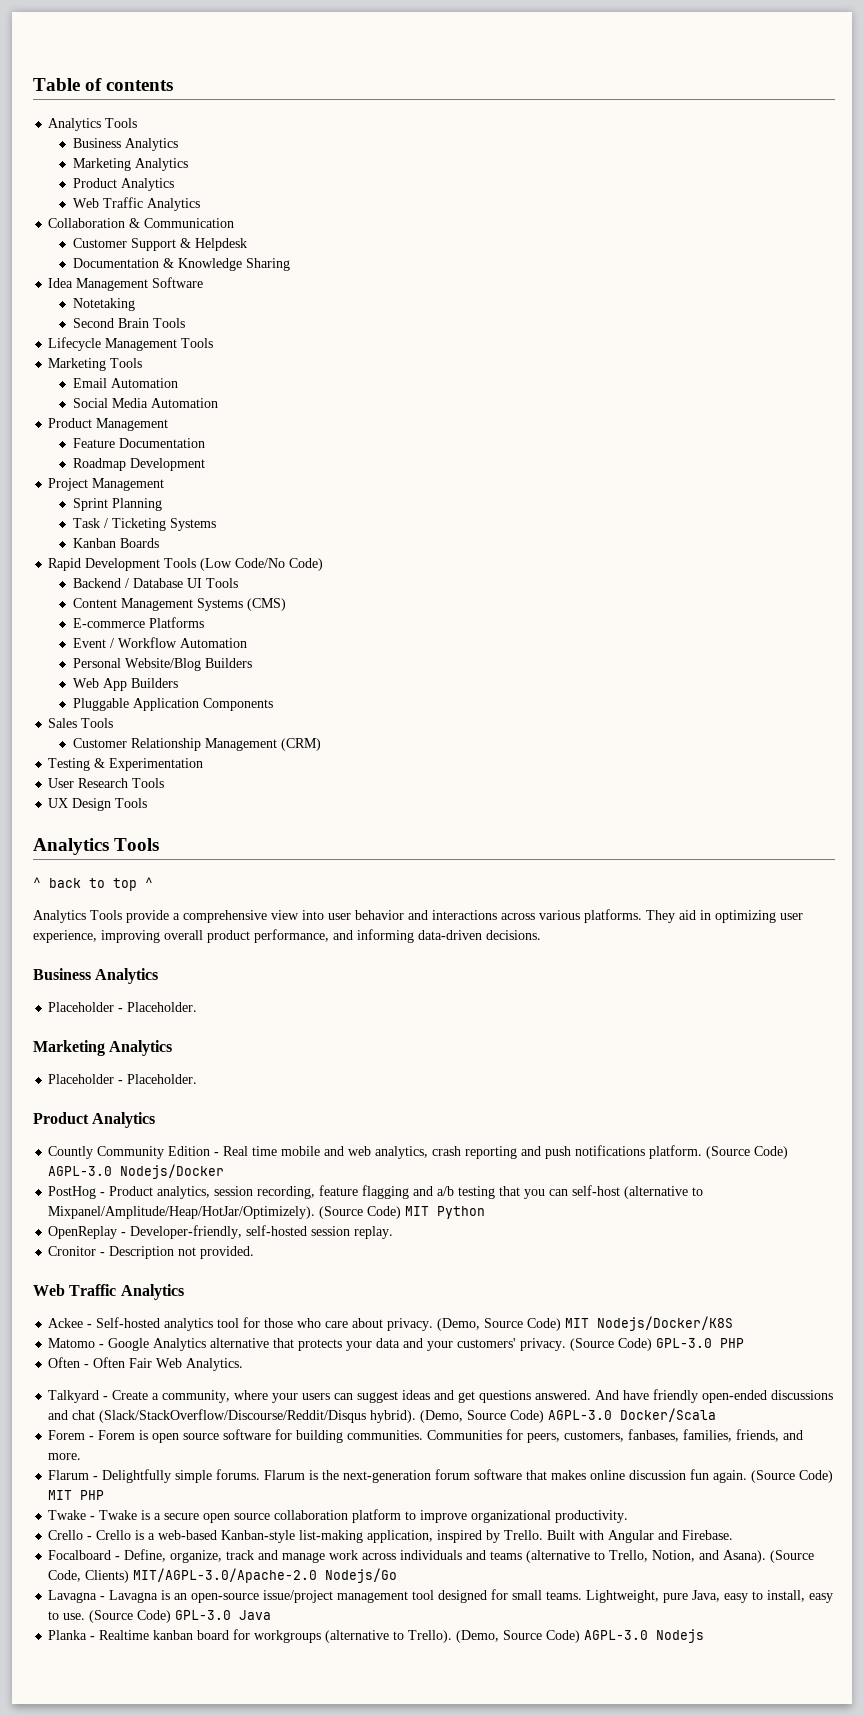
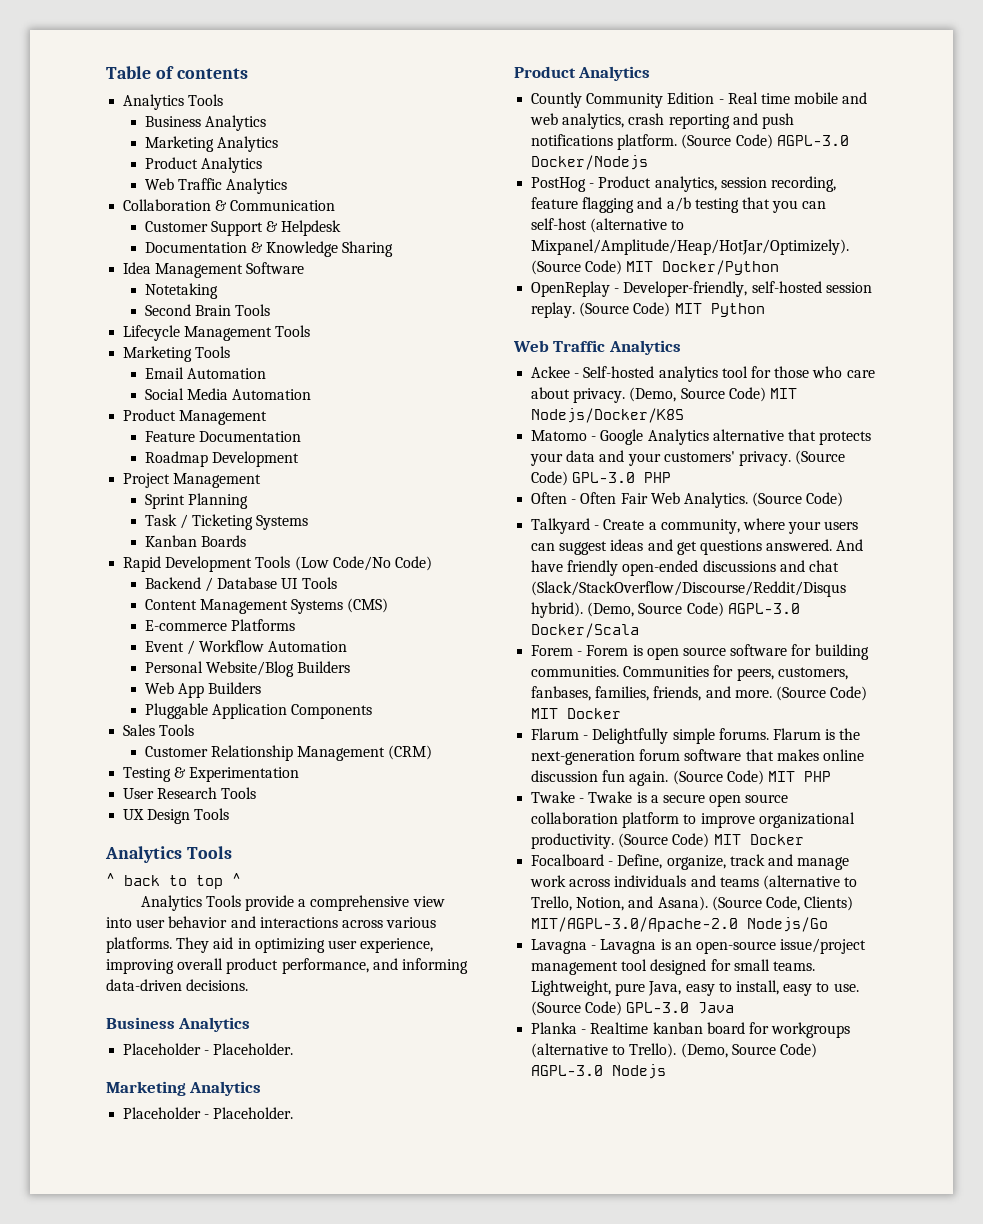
[120,1164,225,1179] Nodejs/Docker -> [531,155,649,170] Docker/Nodejs
[437,1206,486,1219] Python -> [662,260,780,275] Docker/Python
[48,1246,255,1259] // Cronitor - Description not provided. -> [579,302,765,317] (Source Code) MIT Python
(244, 1364) none -> [752,492,844,507] (Source Code)
(82, 1456) none -> [775,686,868,701] [531,708,622,719] (Source Code) MIT Docker
[48,1530,734,1543] // Crello - Crello is a web-based Kanban-style list-making application, inspired by Trello. Built with Angular and Firebase. -> [618,833,804,848] (Source Code) MIT Docker

